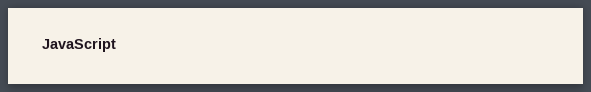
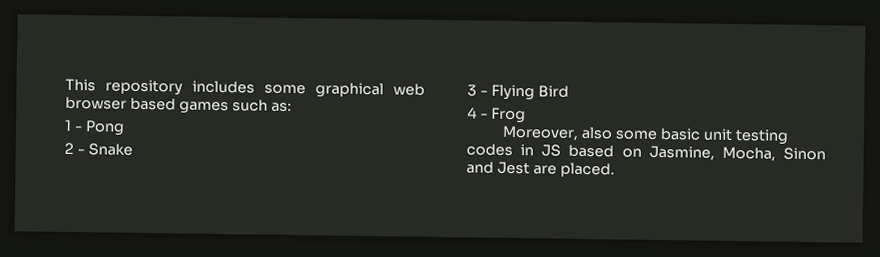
[42,38,116,52] JavaScript -> [65,78,425,99] [65,96,292,115] [64,119,125,136] [64,142,133,156] [467,84,569,101] [467,107,526,124] [502,125,789,145] [466,143,826,162] [466,161,615,178] This repository includes some graphical web browser based games such as: // 1 - Pong // 2 - Snake // 3 - Flying Bird // 4 - Frog // Moreover, also some basic unit testing codes in JS based on Jasmine, Mocha, Sinon and Jest are placed.

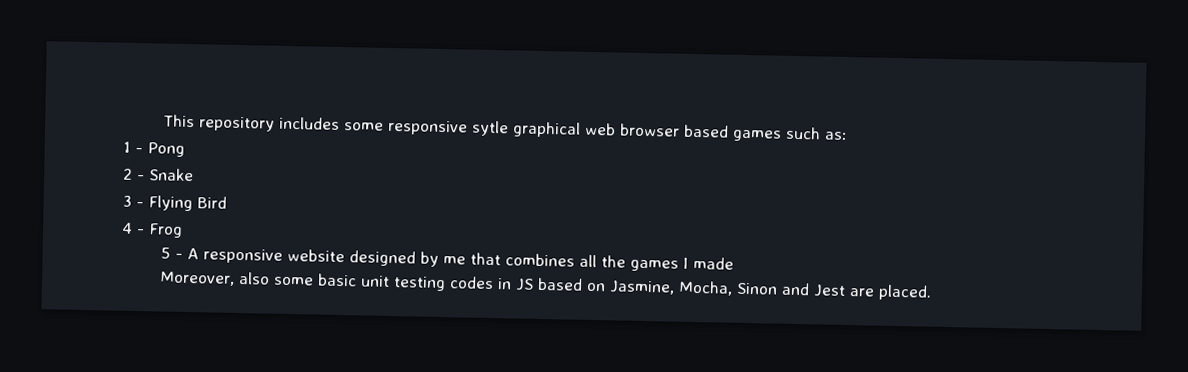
(306, 89) none -> [386,119,509,137] responsive sytle
(526, 115) none -> [159,247,734,272] // 5 - A responsive website designed by me that combines all the games I made

